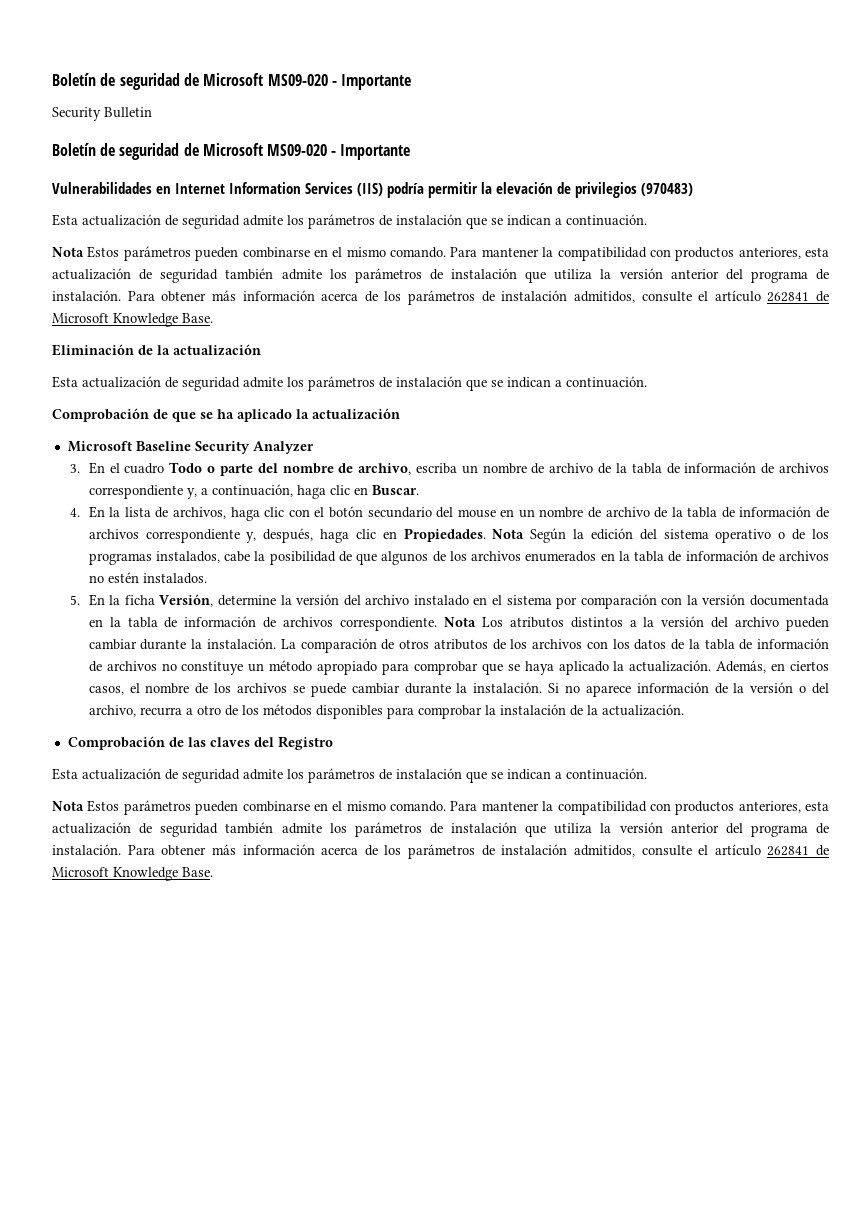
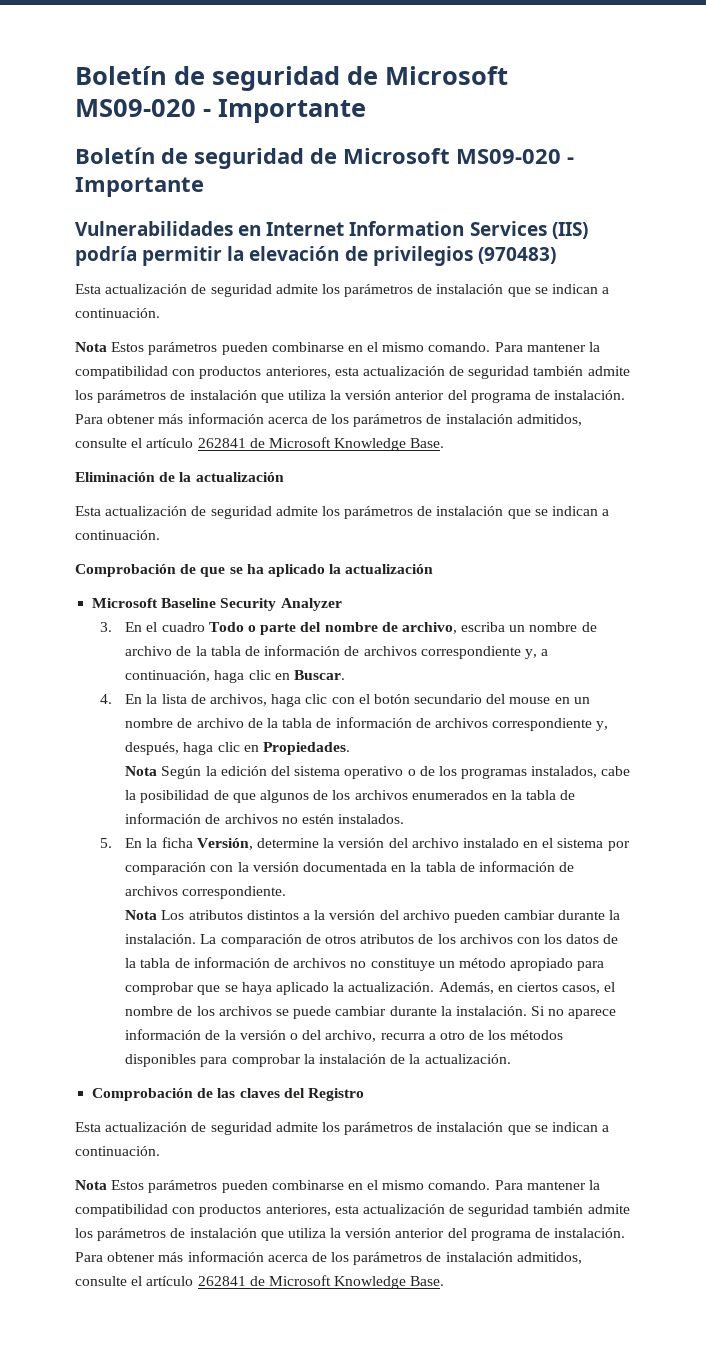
[52,73,412,90] [52,107,152,121] Boletín de seguridad de Microsoft MS09-020 - Importante // Security Bulletin -> [75,66,508,91] [75,99,366,123] Boletín de seguridad de Microsoft MS09-020 - Importante
(486, 535) none -> (351, 748) //
(438, 624) none -> (287, 892) //

